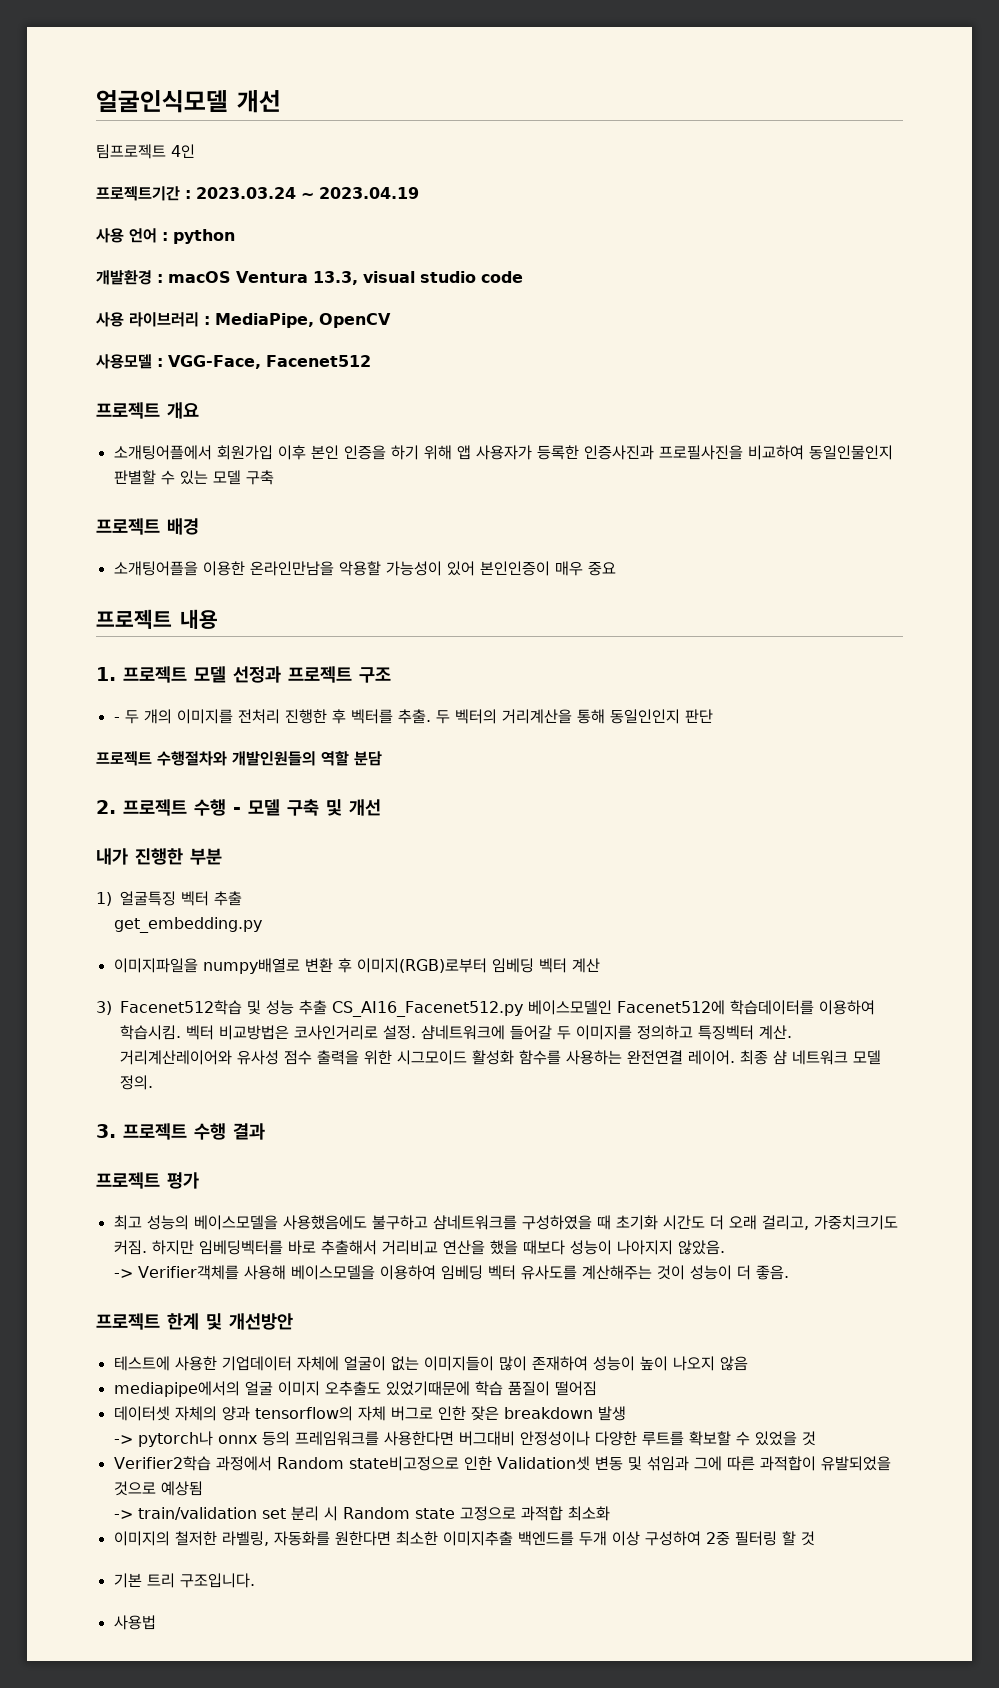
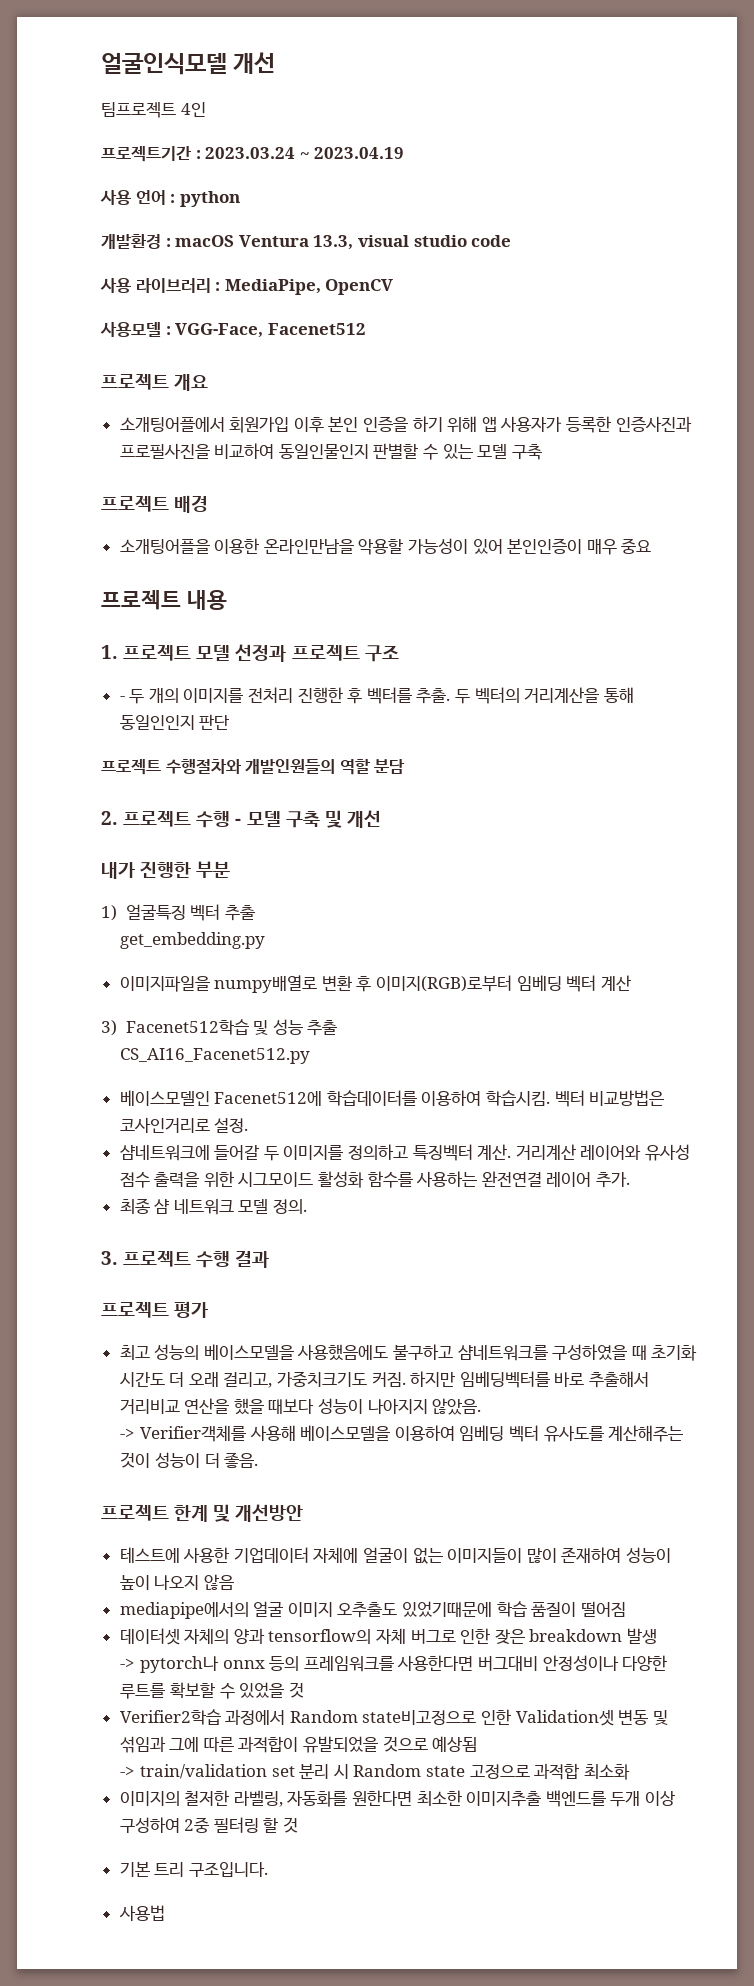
(327, 1007) none -> (338, 1028) //
(523, 1009) none -> (311, 1056) //
(416, 1032) none -> (249, 1125) //
[120,1050,232,1065] 거리계산레이어와 -> [515,1144,642,1160] 거리계산 레이어와
[688,1050,735,1065] 레이어. -> [546,1172,631,1188] 레이어 추가. //

